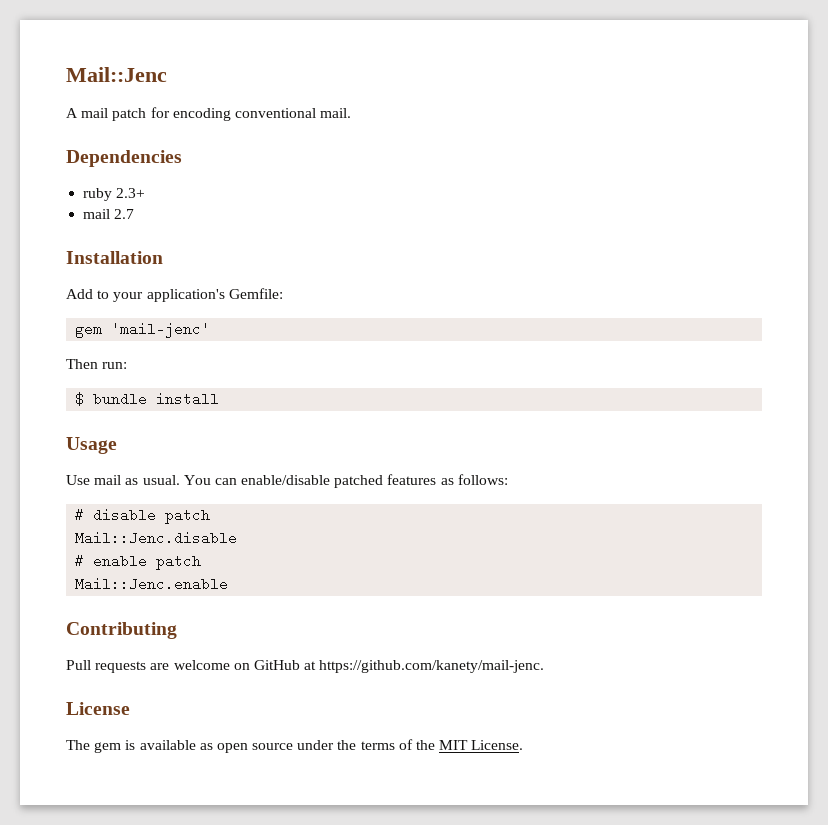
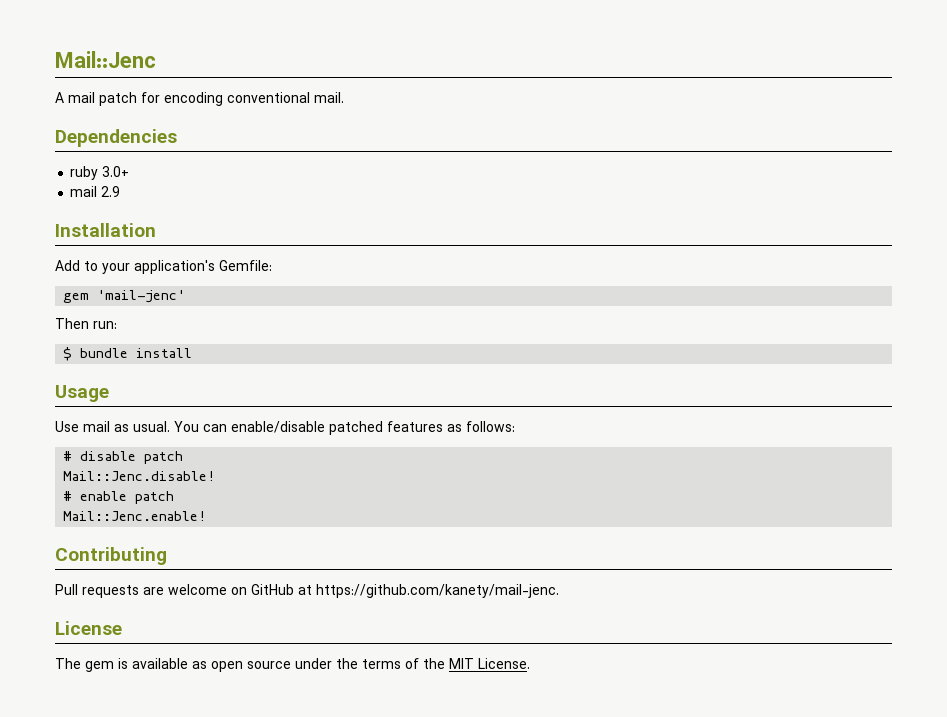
[116,188,146,198] [83,209,135,219] 2.3+ // mail 2.7 -> [102,166,130,177] [70,186,121,197] 3.0+ // mail 2.9
[75,531,238,545] Mail::Jenc.disable -> [63,471,216,481] Mail::Jenc.disable!
[75,577,229,591] Mail::Jenc.enable -> [63,511,207,521] Mail::Jenc.enable!

